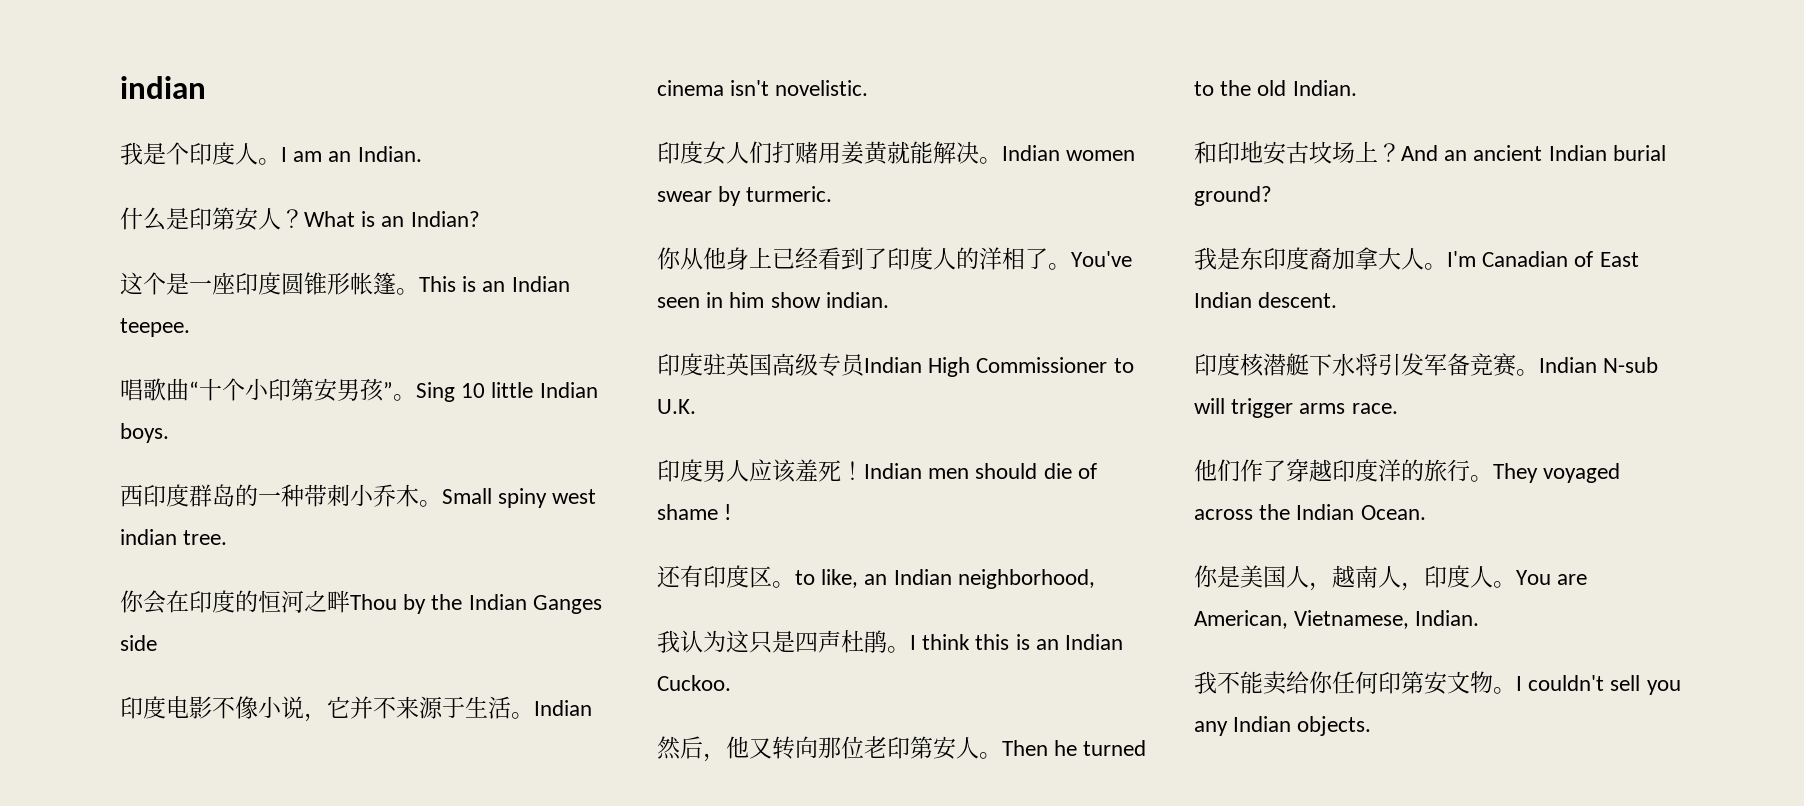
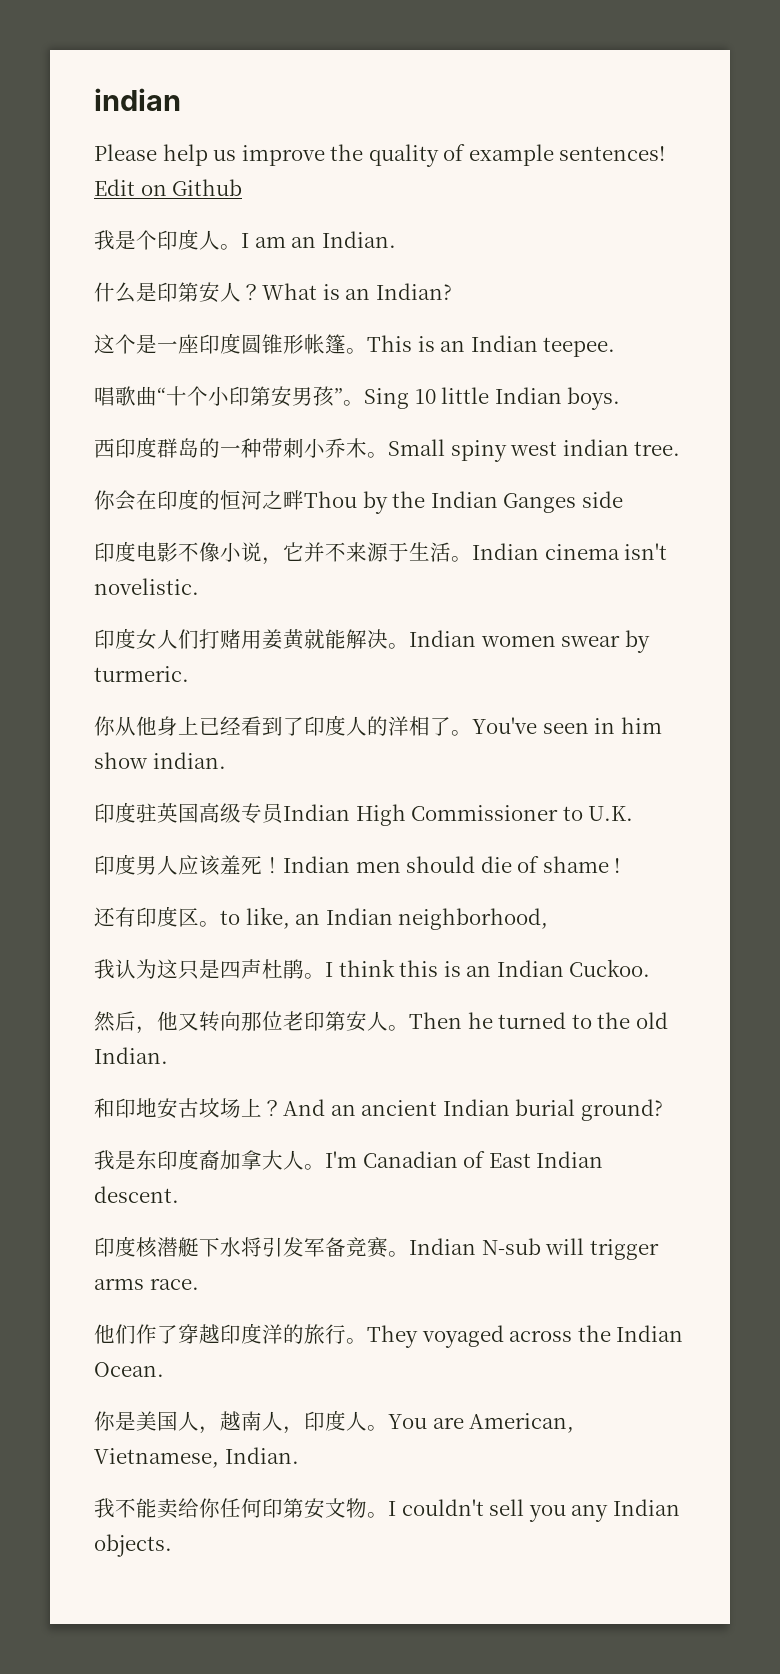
[120,76,206,99] indian -> [94,88,181,111] [94,144,666,167] [94,179,243,196] indian // Please help us improve the quality of example sentences! Edit on Github

